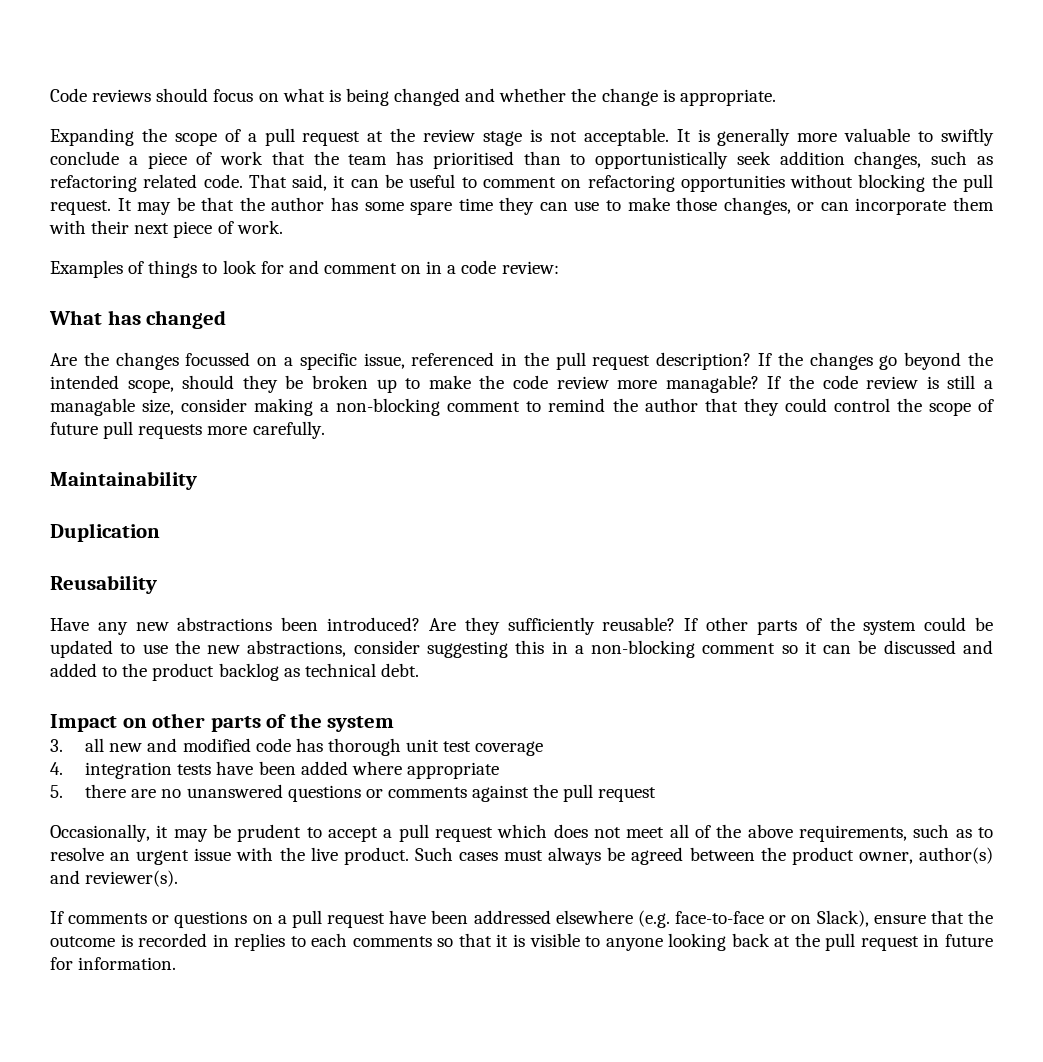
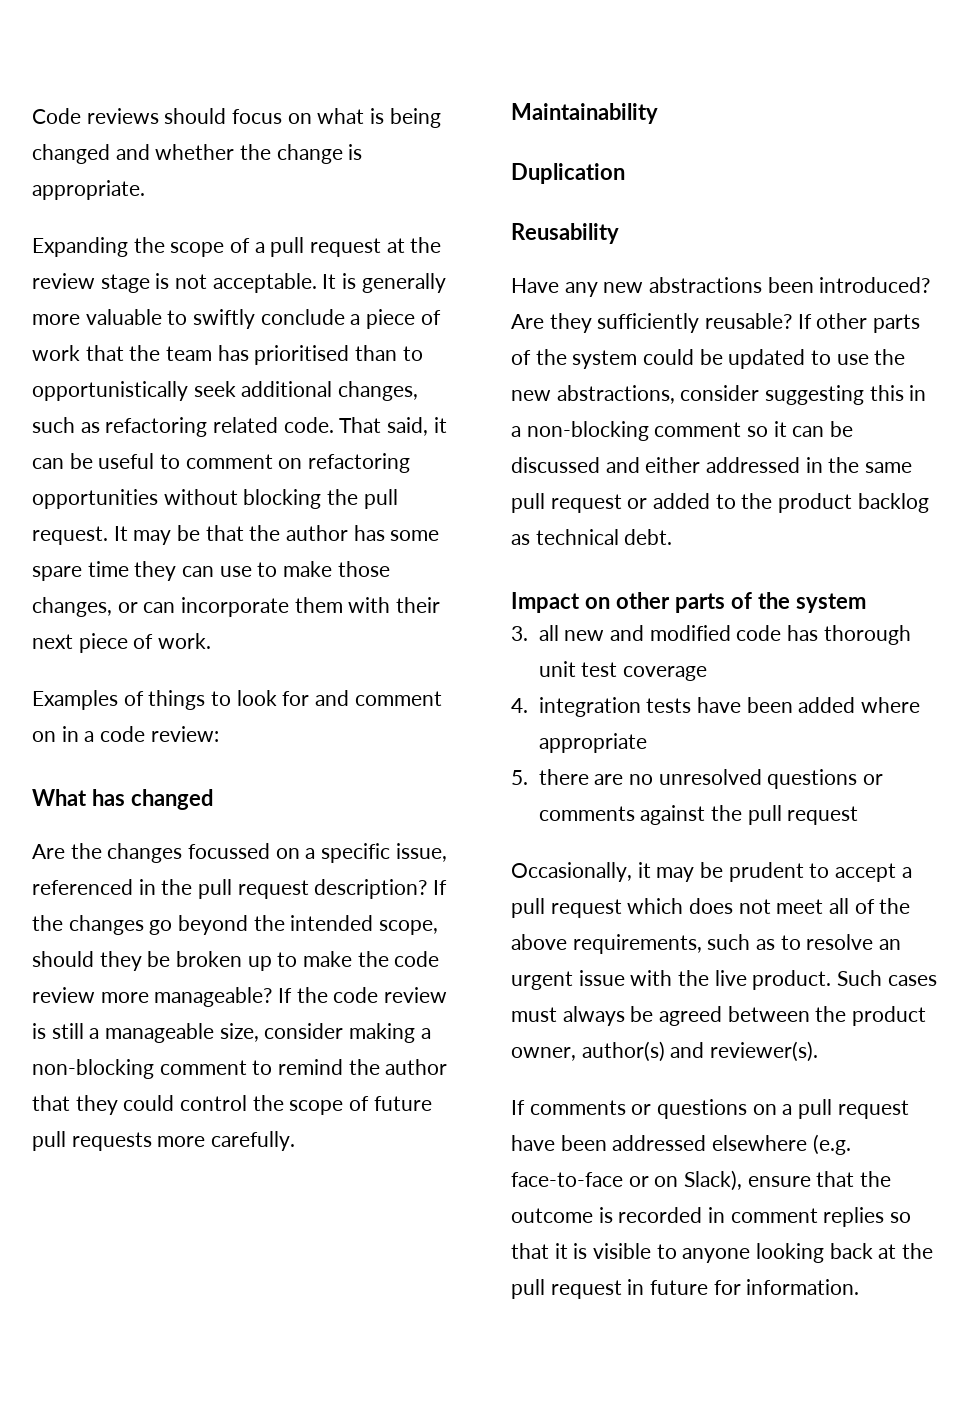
[779,151,845,165] addition -> [241,381,333,397] additional
[665,375,759,393] managable? -> [154,987,273,1007] manageable?
[50,398,135,416] managable -> [105,1023,215,1043] manageable
(994, 647) none -> [645,457,913,473] [511,493,648,513] either addressed in the same pull request or
[186,784,283,798] unanswered -> [658,769,762,785] unresolved
[234,933,432,951] replies to each comments -> [730,1207,885,1227] comment replies

